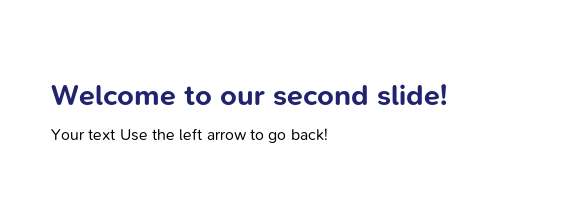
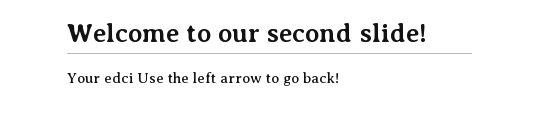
[88,129,117,140] text -> [103,72,133,83] edci

